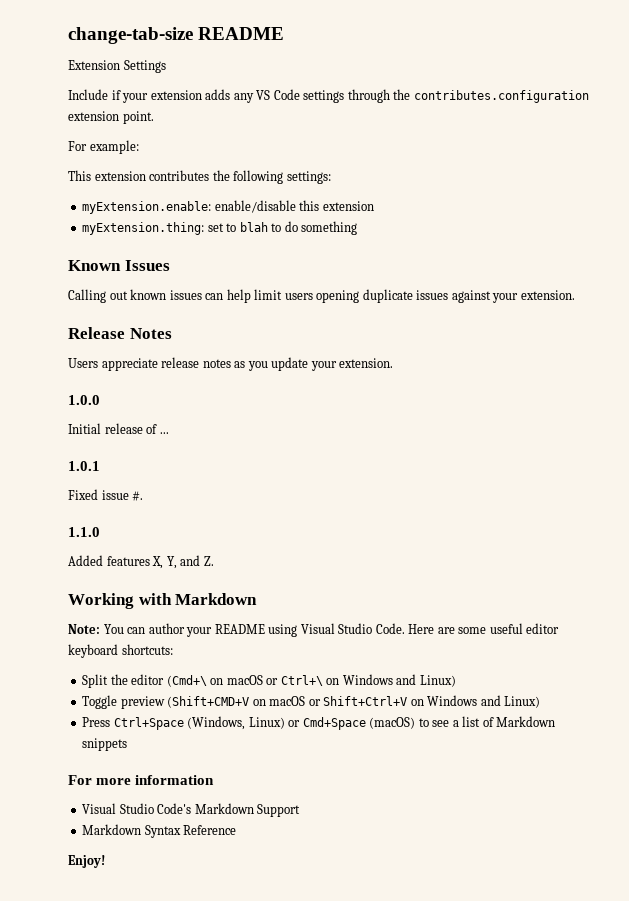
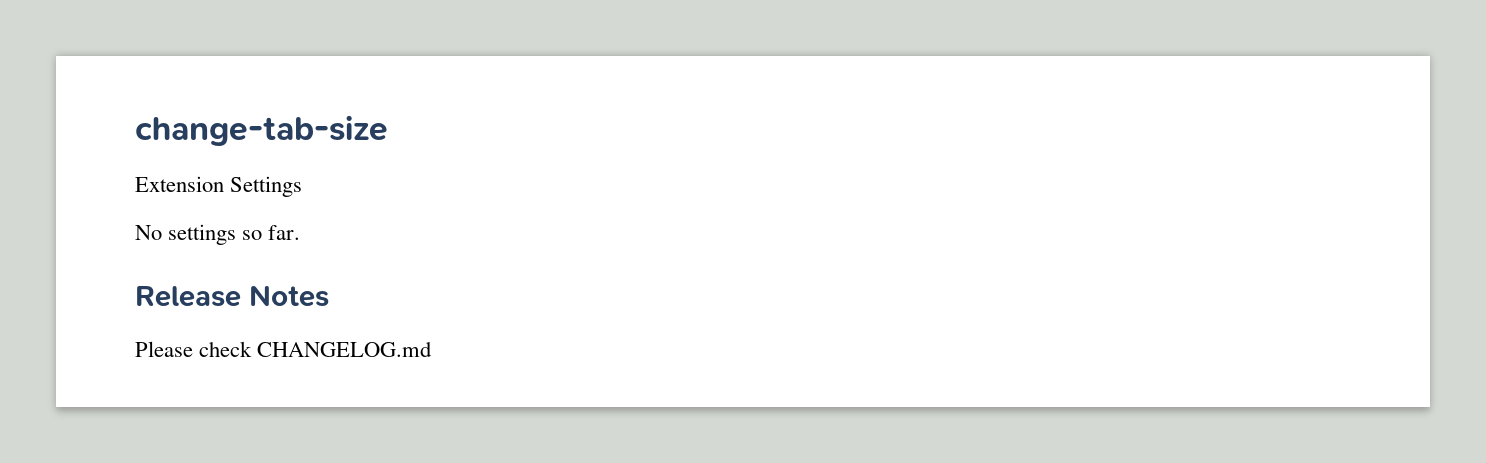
[198,27,285,40] README -> (388, 130) none
[68,89,589,103] [68,111,154,124] [68,140,139,154] [68,170,331,184] [82,200,374,214] [82,221,358,235] [68,260,170,271] [68,289,575,303] [68,327,172,339] [68,357,394,371] [68,395,100,405] [68,423,169,434] [68,461,100,471] [68,489,144,501] [68,527,100,537] [68,555,214,569] [68,593,258,609] [68,623,560,637] [68,644,173,658] [82,674,456,688] [82,695,541,709] [82,716,556,730] [82,738,128,751] [68,775,215,785] [82,803,301,817] [82,824,237,838] [68,855,105,868] Include if your extension adds any VS Code settings through the contributes.configuration extension point. // For example: // This extension contributes the following settings: // myExtension.enable: enable/disable this extension // myExtension.thing: set to blah to do something // Known Issues // Calling out known issues can help limit users opening duplicate issues against your extension. // Release Notes // Users appreciate release notes as you update your extension. // 1.0.0 // Initial release of ... // 1.0.1 // Fixed issue #. // 1.1.0 // Added features X, Y, and Z. // Working with Markdown // Note: You can author your README using Visual Studio Code. Here are some useful editor keyboard shortcuts: // Split the editor (Cmd+\ on macOS or Ctrl+\ on Windows and Linux) // Toggle preview (Shift+CMD+V on macOS or Shift+Ctrl+V on Windows and Linux) // Press Ctrl+Space (Windows, Linux) or Cmd+Space (macOS) to see a list of Markdown snippets // For more information // Visual Studio Code's Markdown Support // Markdown Syntax Reference // Enjoy! -> [135,224,301,245] [135,285,329,307] [135,341,433,357] No settings so far. // Release Notes // Please check CHANGELOG.md

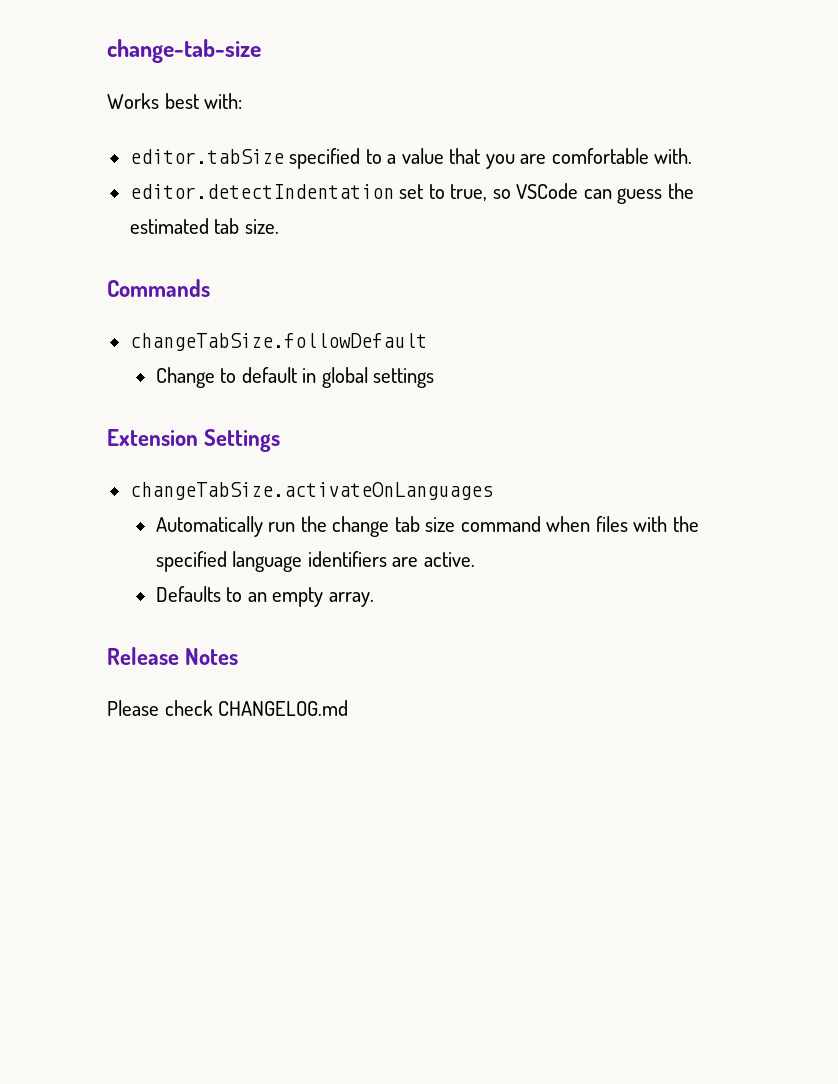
[135,176,303,197] [135,224,301,245] Extension Settings // No settings so far. -> [107,93,243,109] [129,148,693,169] [129,183,694,204] [129,218,279,234] [107,279,210,297] [129,333,427,351] [155,367,435,388] [107,429,281,452] [129,482,493,500] [155,516,699,537] [155,551,475,572] [155,586,374,607] Works best with: // editor.tabSize specified to a value that you are comfortable with. // editor.detectIndentation set to true, so VSCode can guess the estimated tab size. // Commands // changeTabSize.followDefault // Change to default in global settings // Extension Settings // changeTabSize.activateOnLanguages // Automatically run the change tab size command when files with the specified language identifiers are active. // Defaults to an empty array.

